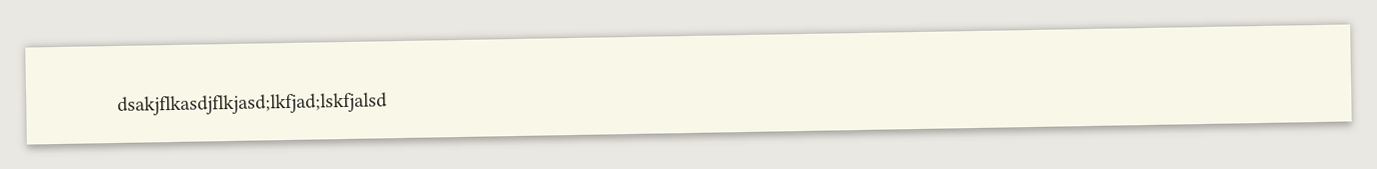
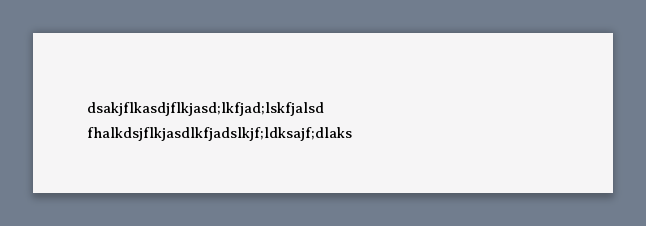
(388, 104) none -> [87,127,352,141] // fhalkdsjflkjasdlkfjadslkjf;ldksajf;dlaks

